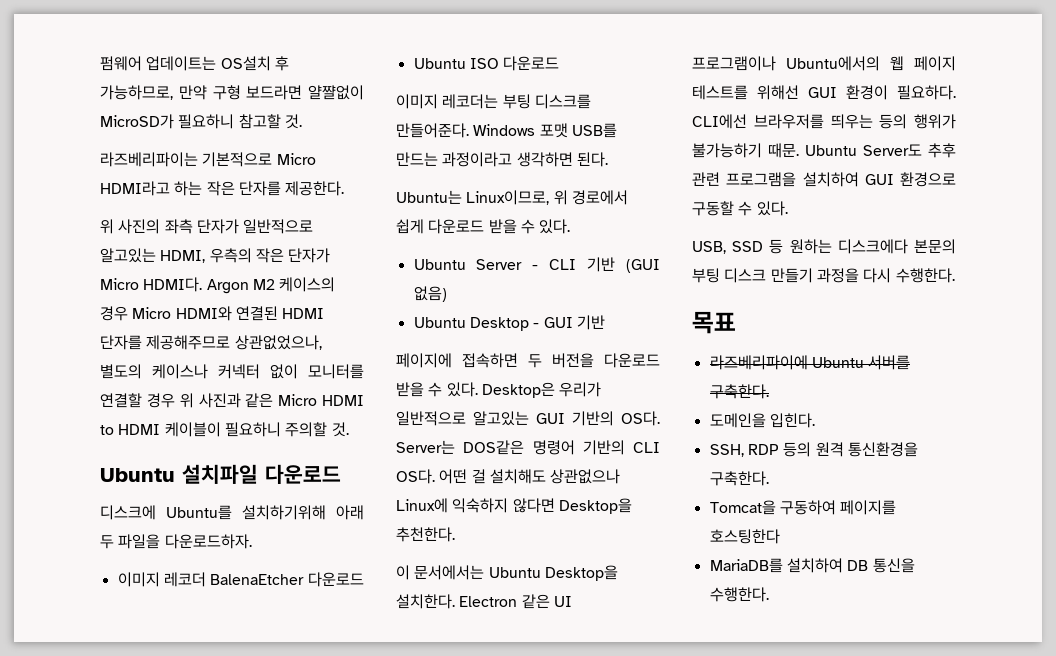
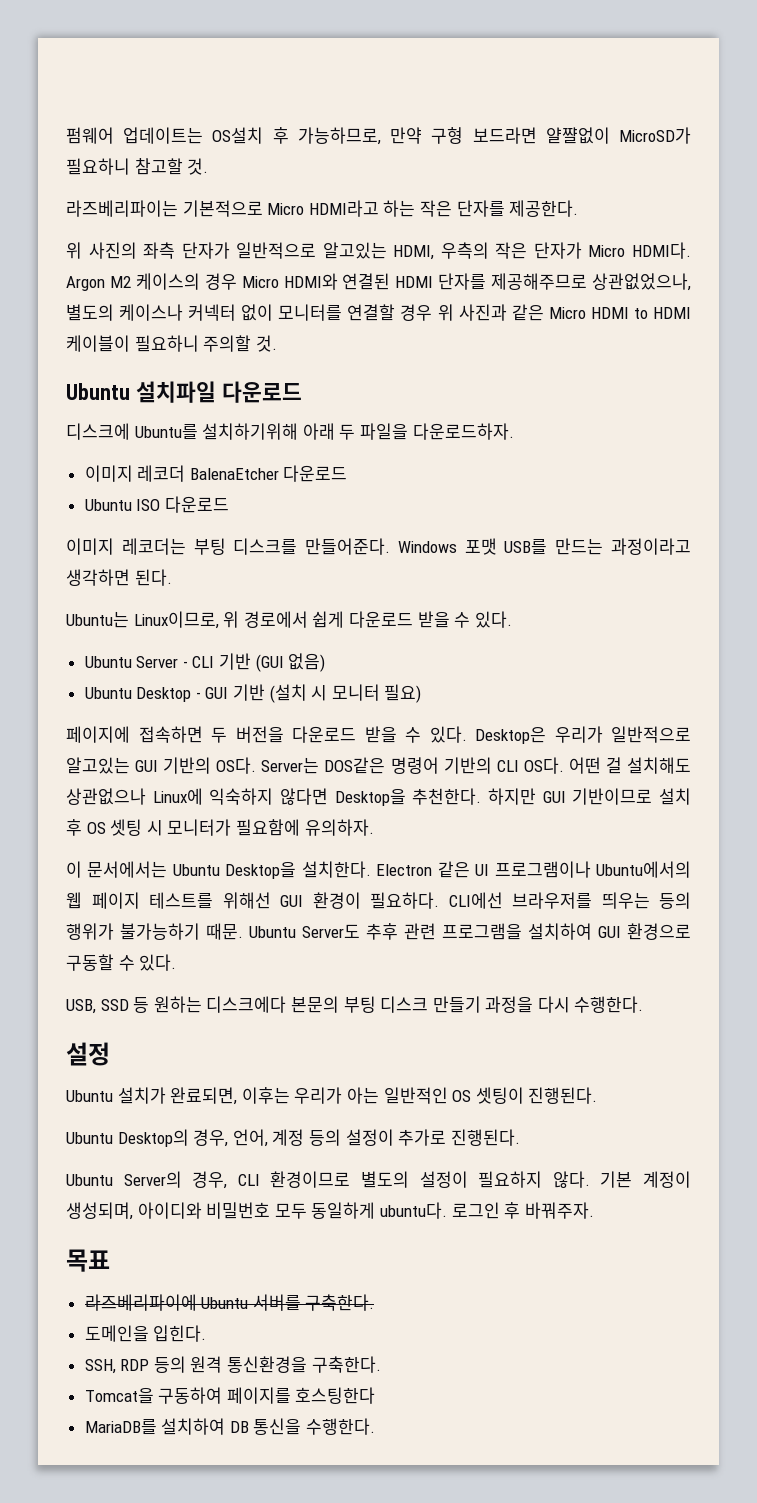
(605, 322) none -> [269,684,422,703] (설치 시 모니터 필요)
(455, 534) none -> [488,788,692,805] [66,819,374,836] 하지만 GUI 기반이므로 설치 후 OS 셋팅 시 모니터가 필요함에 유의하자.
(955, 275) none -> [66,1042,110,1066] [66,1087,598,1105] [66,1129,520,1147] [66,1171,692,1189] [66,1202,594,1220] // 설정 // Ubuntu 설치가 완료되면, 이후는 우리가 아는 일반적인 OS 셋팅이 진행된다. // Ubuntu Desktop의 경우, 언어, 계정 등의 설정이 추가로 진행된다. // Ubuntu Server의 경우, CLI 환경이므로 별도의 설정이 필요하지 않다. 기본 계정이 생성되며, 아이디와 비밀번호 모두 동일하게 ubuntu다. 로그인 후 바꿔주자.

